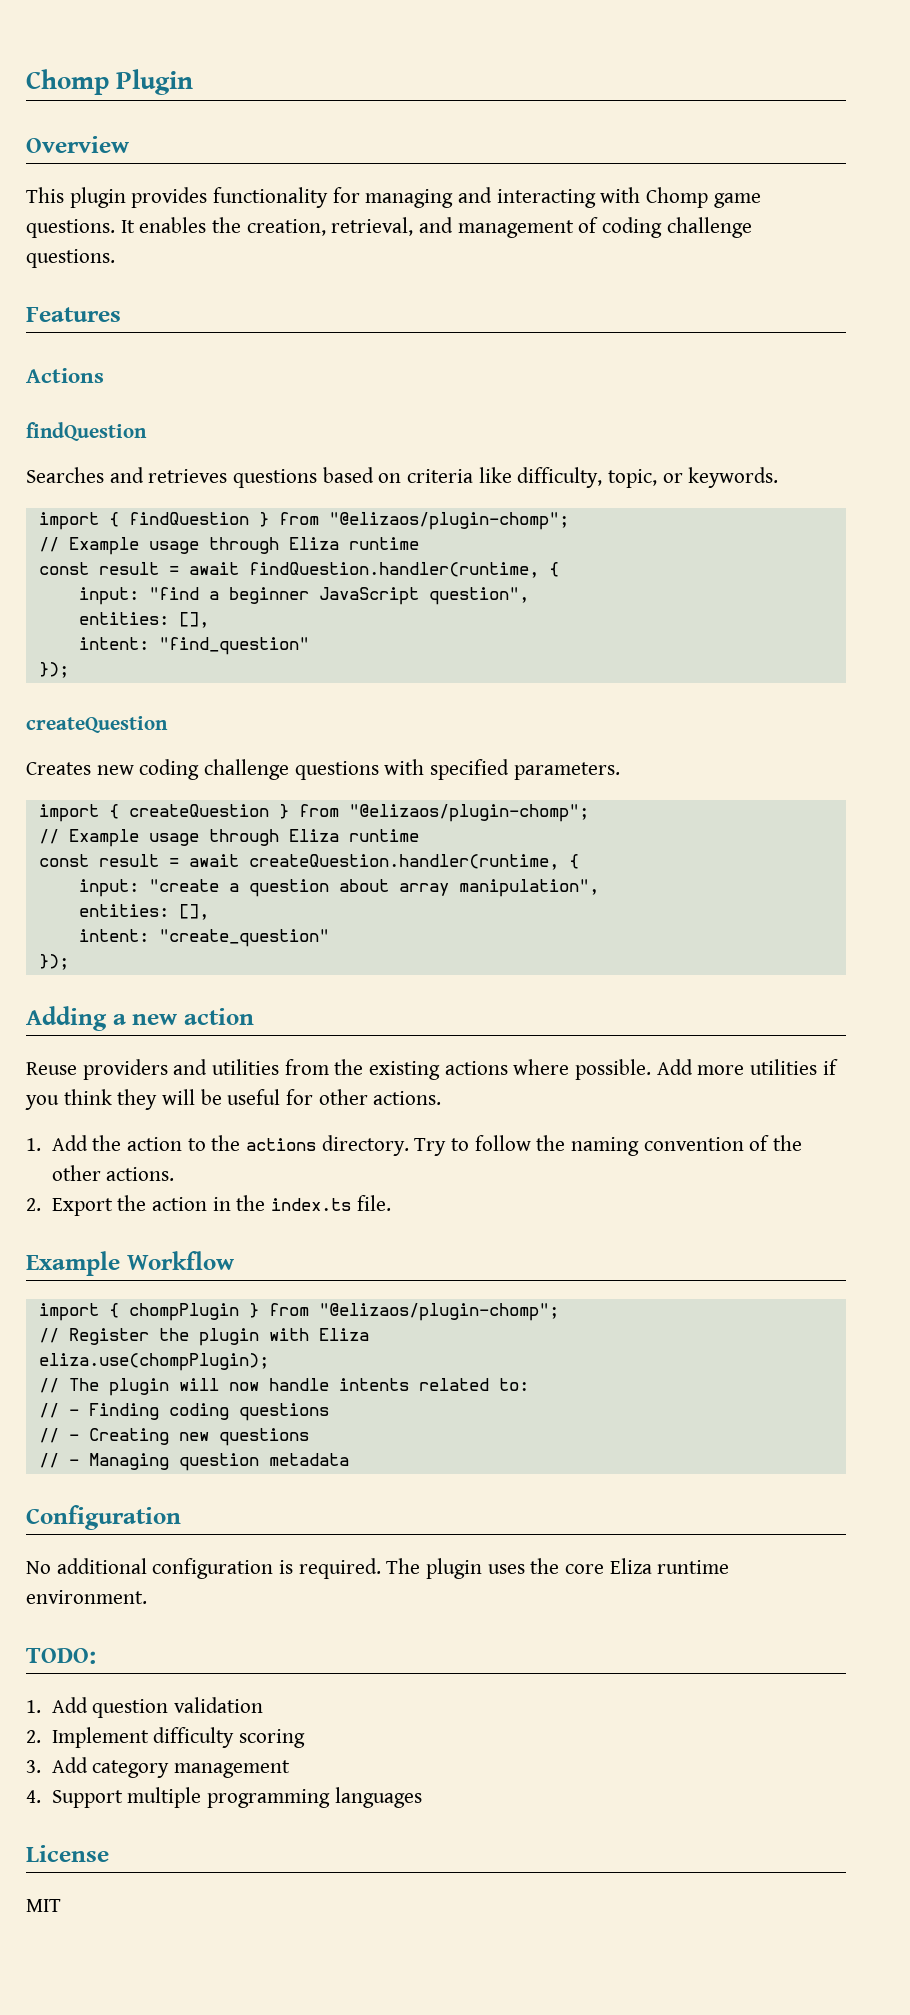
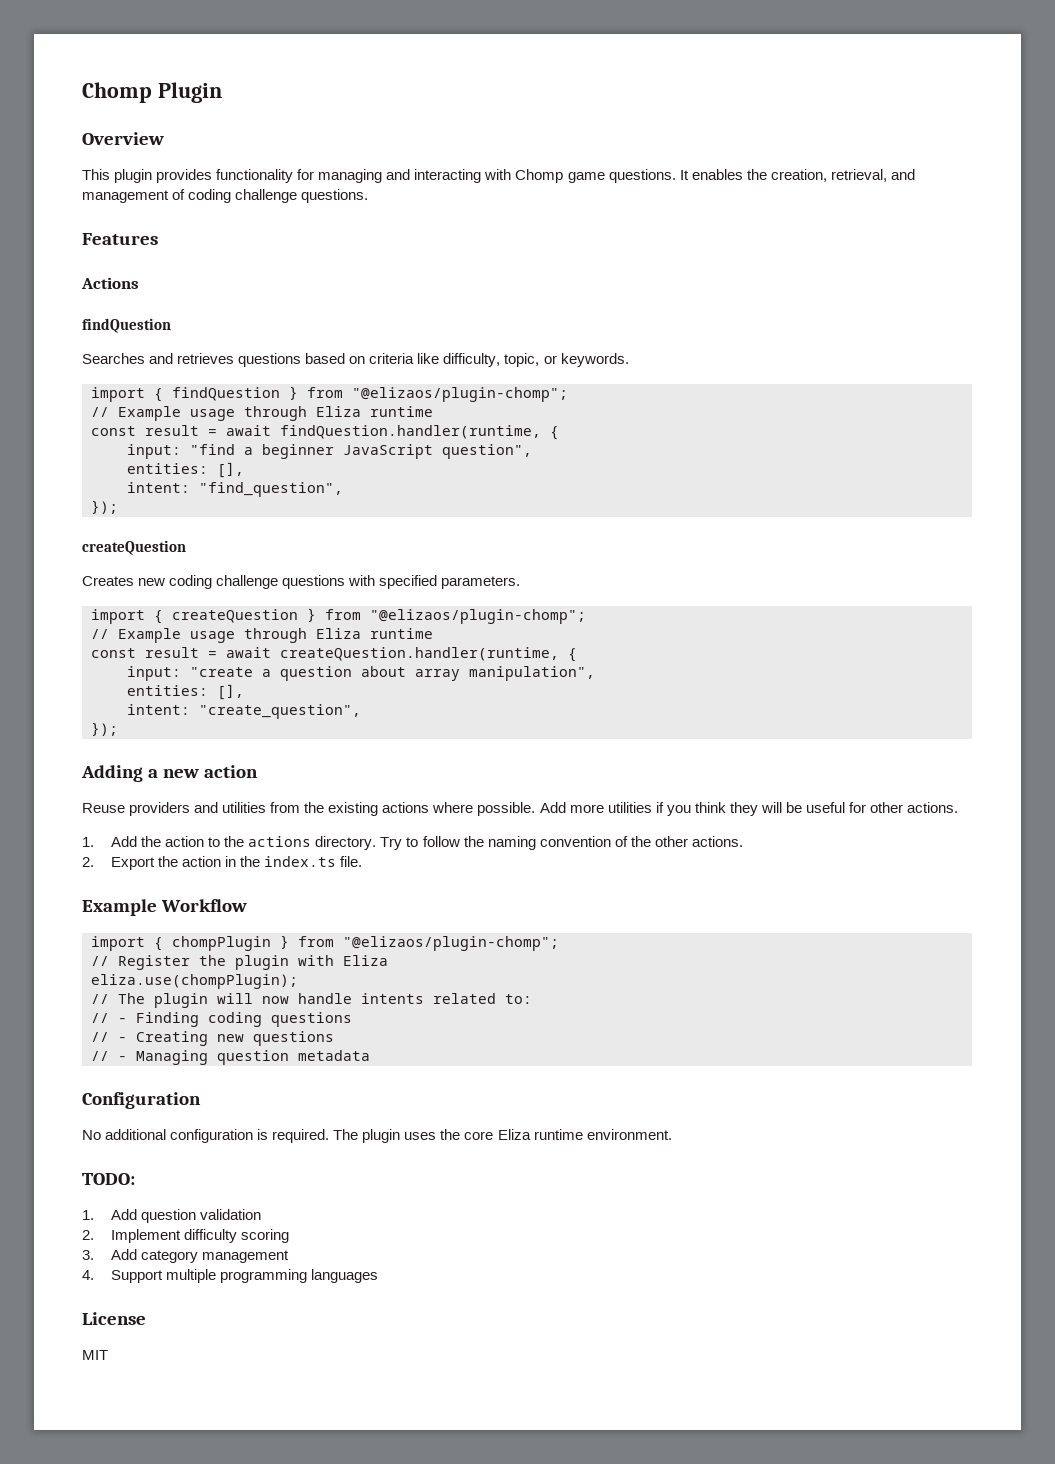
[158,637,309,655] "find_question" -> [199,482,343,497] "find_question",
[158,929,329,947] "create_question" -> [199,704,361,719] "create_question",

